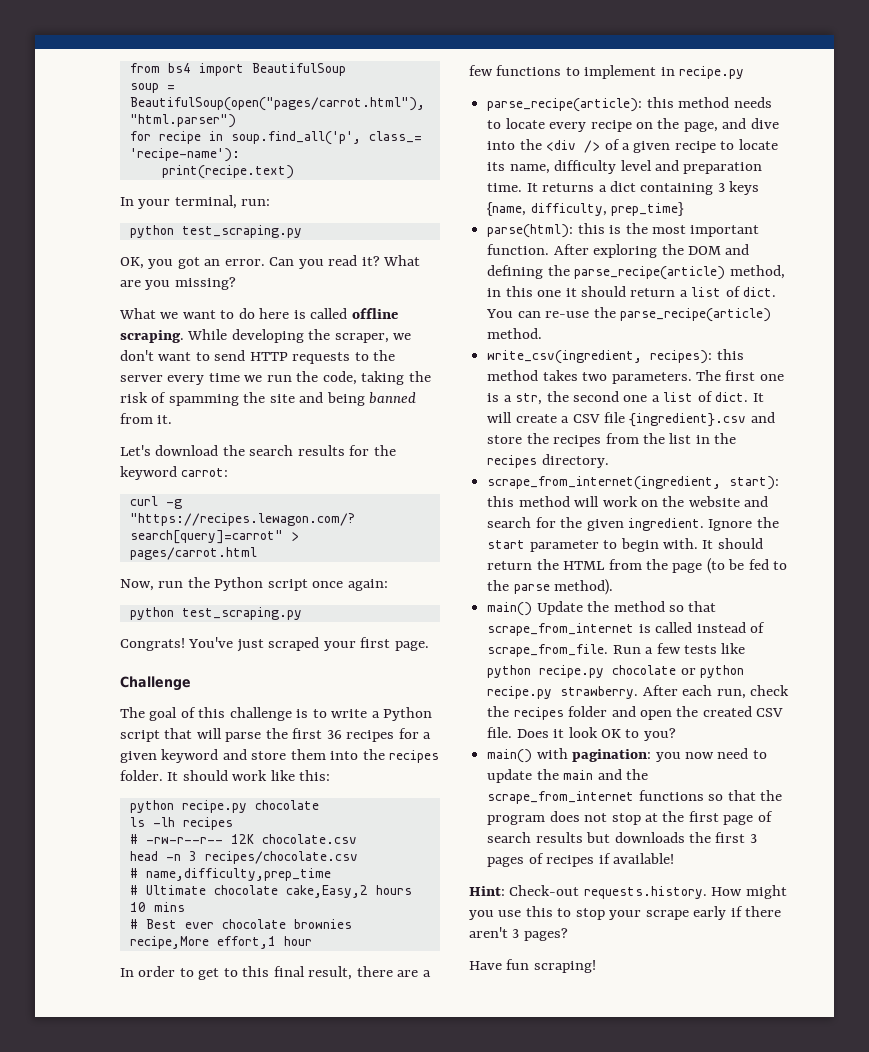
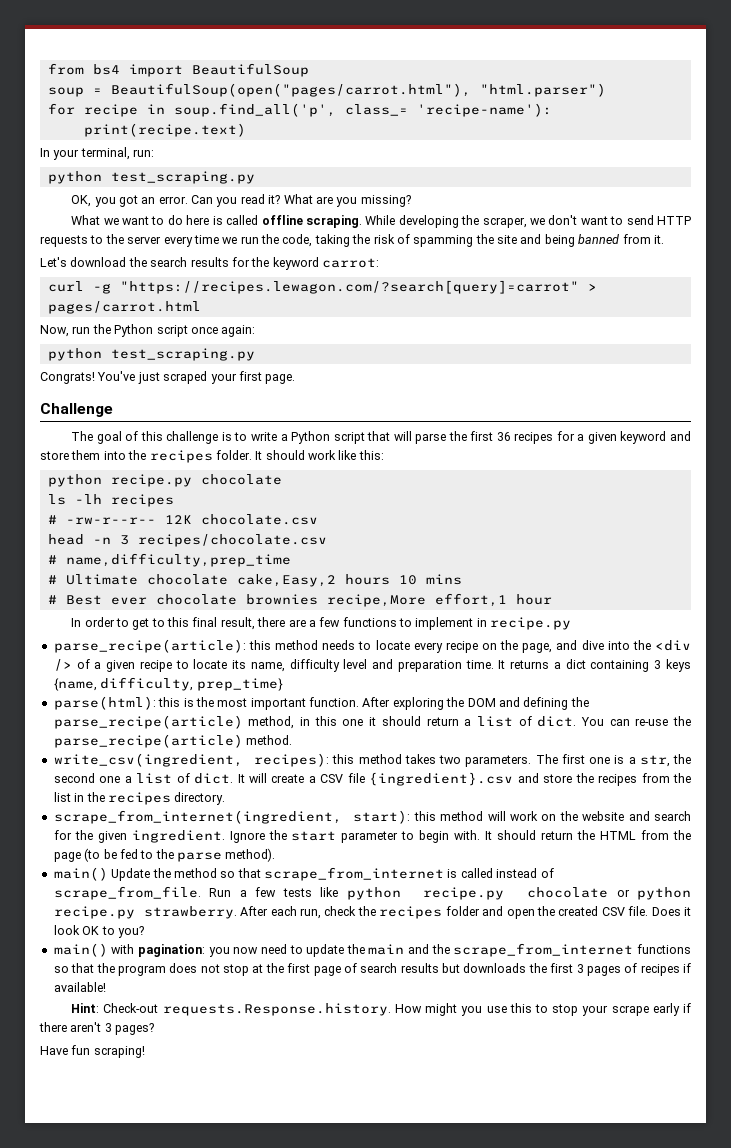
[583,886,707,899] requests.history. -> [162,1003,391,1016] requests.Response.history.

